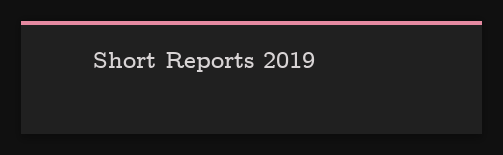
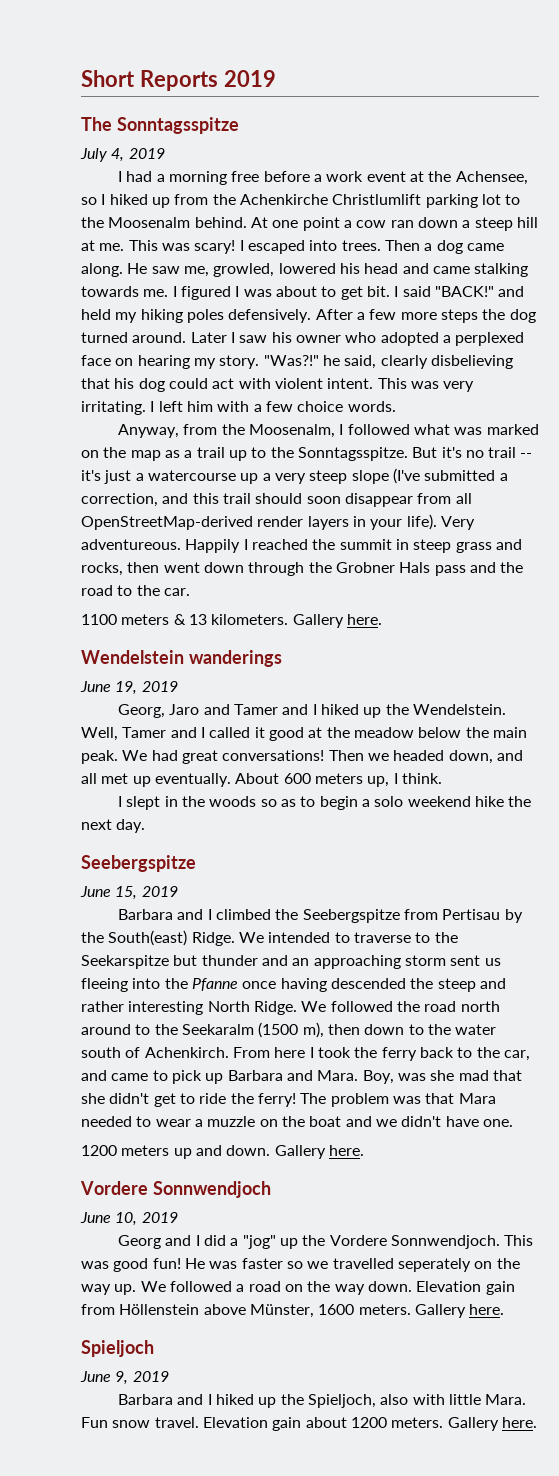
(315, 60) none -> [81,117,239,134] [80,148,165,162] [118,171,528,185] [81,194,521,208] [81,217,538,231] [81,240,504,254] [81,263,529,277] [81,286,525,300] [81,309,536,323] [81,332,525,346] [81,355,513,369] [81,378,475,392] [81,401,396,415] [118,424,539,438] [81,447,533,461] [81,468,508,484] [81,493,472,507] [81,514,475,530] [81,539,522,553] [81,562,524,576] [81,585,190,596] [81,614,382,628] [81,650,282,667] [80,681,178,695] [118,704,506,718] [81,727,527,741] [81,750,523,764] [81,773,442,787] [118,796,532,810] [81,819,146,833] [81,855,196,872] [80,886,178,900] [118,909,523,923] [81,930,458,946] [81,955,501,969] [81,978,506,992] [81,1001,500,1015] [81,1022,497,1038] [81,1047,530,1061] [81,1070,522,1084] [81,1093,496,1107] [81,1116,513,1127] [81,1145,364,1159] [80,1181,271,1198] [80,1212,178,1226] [118,1235,534,1249] [81,1258,520,1272] [81,1281,515,1295] [81,1304,505,1318] [81,1340,154,1357] [80,1371,169,1385] [118,1394,527,1408] [81,1417,537,1431] // The Sonntagsspitze // July 4, 2019 // I had a morning free before a work event at the Achensee, so I hiked up from the Achenkirche Christlumlift parking lot to the Moosenalm behind. At one point a cow ran down a steep hill at me. This was scary! I escaped into trees. Then a dog came along. He saw me, growled, lowered his head and came stalking towards me. I figured I was about to get bit. I said "BACK!" and held my hiking poles defensively. After a few more steps the dog turned around. Later I saw his owner who adopted a perplexed face on hearing my story. "Was?!" he said, clearly disbelieving that his dog could act with violent intent. This was very irritating. I left him with a few choice words. // Anyway, from the Moosenalm, I followed what was marked on the map as a trail up to the Sonntagsspitze. But it's no trail -- it's just a watercourse up a very steep slope (I've submitted a correction, and this trail should soon disappear from all OpenStreetMap-derived render layers in your life). Very adventureous. Happily I reached the summit in steep grass and rocks, then went down through the Grobner Hals pass and the road to the car. // 1100 meters & 13 kilometers. Gallery here. // Wendelstein wanderings // June 19, 2019 // Georg, Jaro and Tamer and I hiked up the Wendelstein. Well, Tamer and I called it good at the meadow below the main peak. We had great conversations! Then we headed down, and all met up eventually. About 600 meters up, I think. // I slept in the woods so as to begin a solo weekend hike the next day. // Seebergspitze // June 15, 2019 // Barbara and I climbed the Seebergspitze from Pertisau by the South(east) Ridge. We intended to traverse to the Seekarspitze but thunder and an approaching storm sent us fleeing into the Pfanne once having descended the steep and rather interesting North Ridge. We followed the road north around to the Seekaralm (1500 m), then down to the water south of Achenkirch. From here I took the ferry back to the car, and came to pick up Barbara and Mara. Boy, was she mad that she didn't get to ride the ferry! The problem was that Mara needed to wear a muzzle on the boat and we didn't have one. // 1200 meters up and down. Gallery here. // Vordere Sonnwendjoch // June 10, 2019 // Georg and I did a "jog" up the Vordere Sonnwendjoch. This was good fun! He was faster so we travelled seperately on the way up. We followed a road on the way down. Elevation gain from Höllenstein above Münster, 1600 meters. Gallery here. // Spieljoch // June 9, 2019 // Barbara and I hiked up the Spieljoch, also with little Mara. Fun snow travel. Elevation gain about 1200 meters. Gallery here.

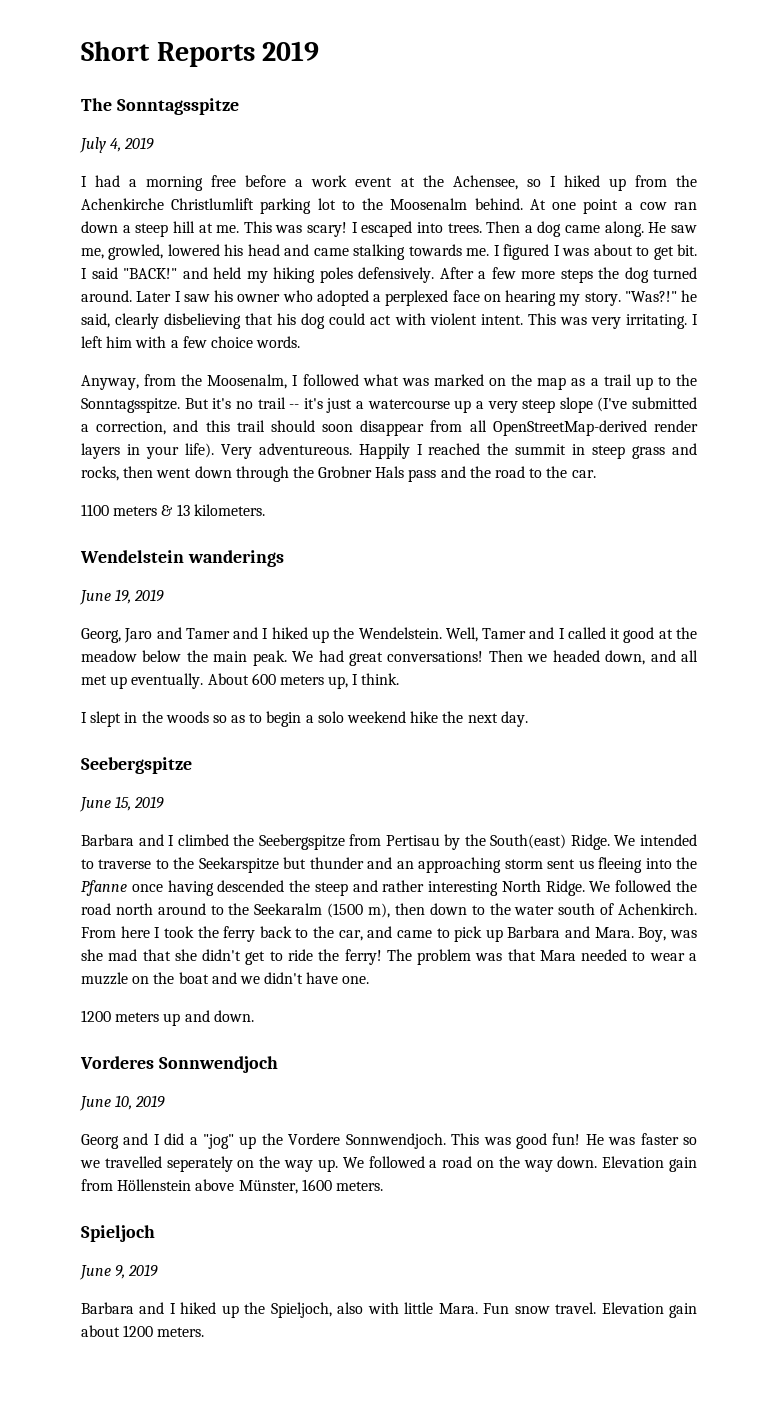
[292,614,382,628] Gallery here. -> (265, 510) none
[274,1145,364,1159] [80,1181,148,1195] Gallery here. // Vordere -> [80,1056,154,1069] // Vorderes
[414,1304,505,1318] Gallery here. -> (383, 1186) none
[447,1417,537,1431] Gallery here. -> (205, 1332) none

